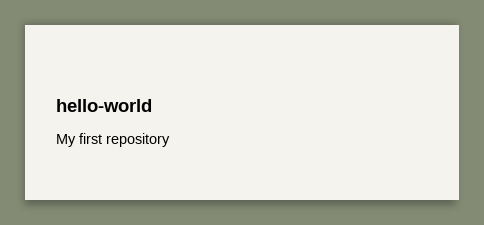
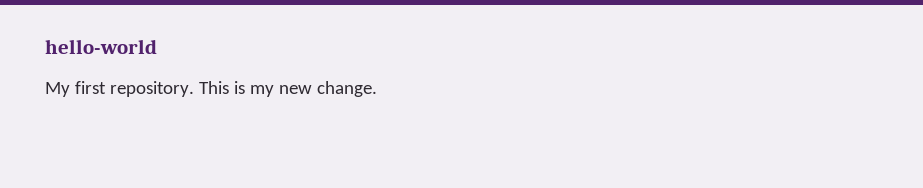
[106,133,170,147] repository -> [109,81,377,97] repository. This is my new change.

